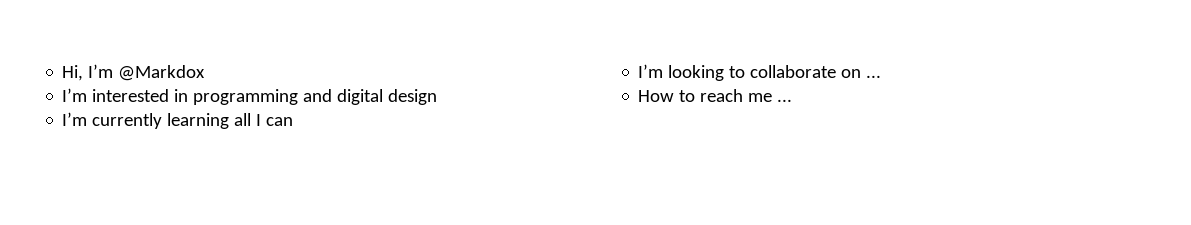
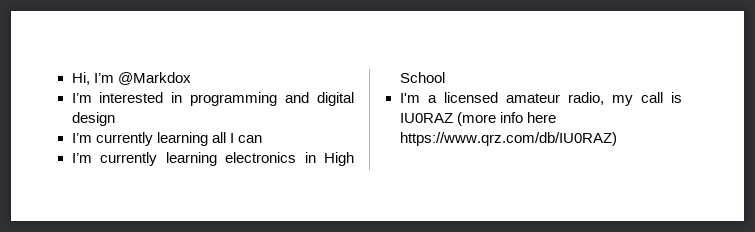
[668,65,882,81] [638,89,793,102] looking to collaborate on ... // How to reach me ... -> [100,152,354,166] [399,72,445,83] [399,92,682,106] [399,112,556,126] [399,132,617,146] currently learning electronics in High School // I'm a licensed amateur radio, my call is IU0RAZ (more info here https://www.qrz.com/db/IU0RAZ)

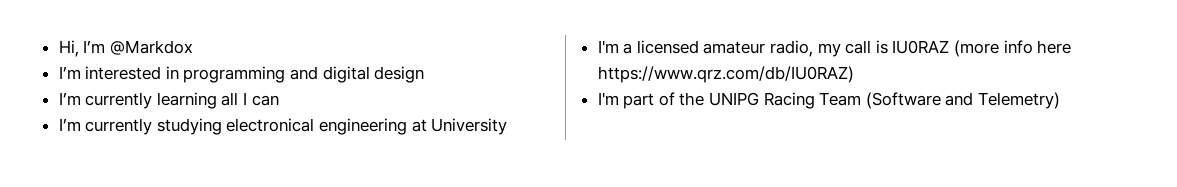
[165,152,354,166] [399,72,445,83] learning electronics in High School -> [156,118,508,135] studying electronical engineering at University
(617, 139) none -> [597,92,1061,109] // I'm part of the UNIPG Racing Team (Software and Telemetry)

